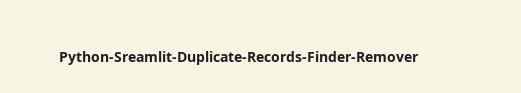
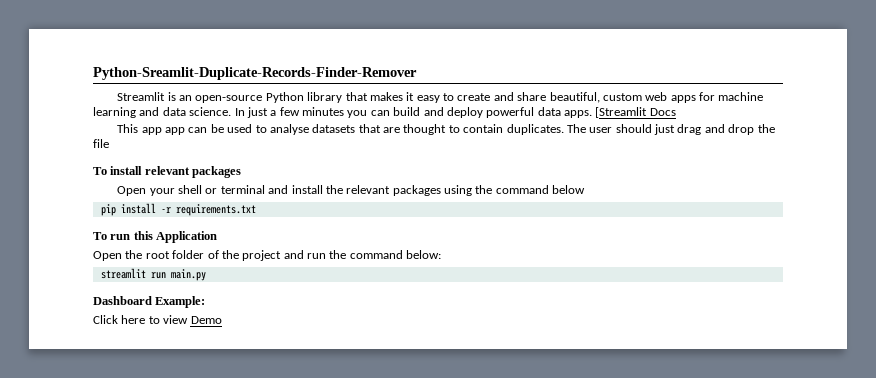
(419, 58) none -> [117,92,764,103] [93,107,676,118] [117,124,775,135] [93,139,109,148] [93,166,242,178] [117,185,586,196] [100,203,256,216] [93,231,218,243] [93,250,442,261] [100,268,206,281] [93,296,206,308] [93,315,222,324] // Streamlit is an open-source Python library that makes it easy to create and share beautiful, custom web apps for machine learning and data science. In just a few minutes you can build and deploy powerful data apps. [Streamlit Docs // This app app can be used to analyse datasets that are thought to contain duplicates. The user should just drag and drop the file // To install relevant packages // Open your shell or terminal and install the relevant packages using the command below // pip install -r requirements.txt // To run this Application // Open the root folder of the project and run the command below: // streamlit run main.py // Dashboard Example: // Click here to view Demo

